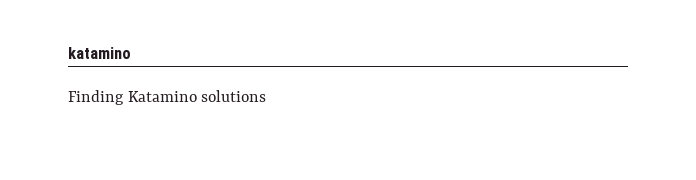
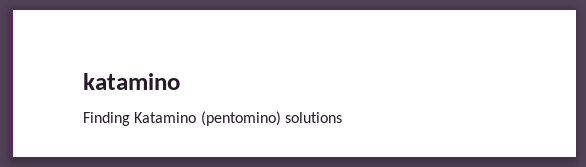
(197, 96) none -> [200,111,281,126] (pentomino)

